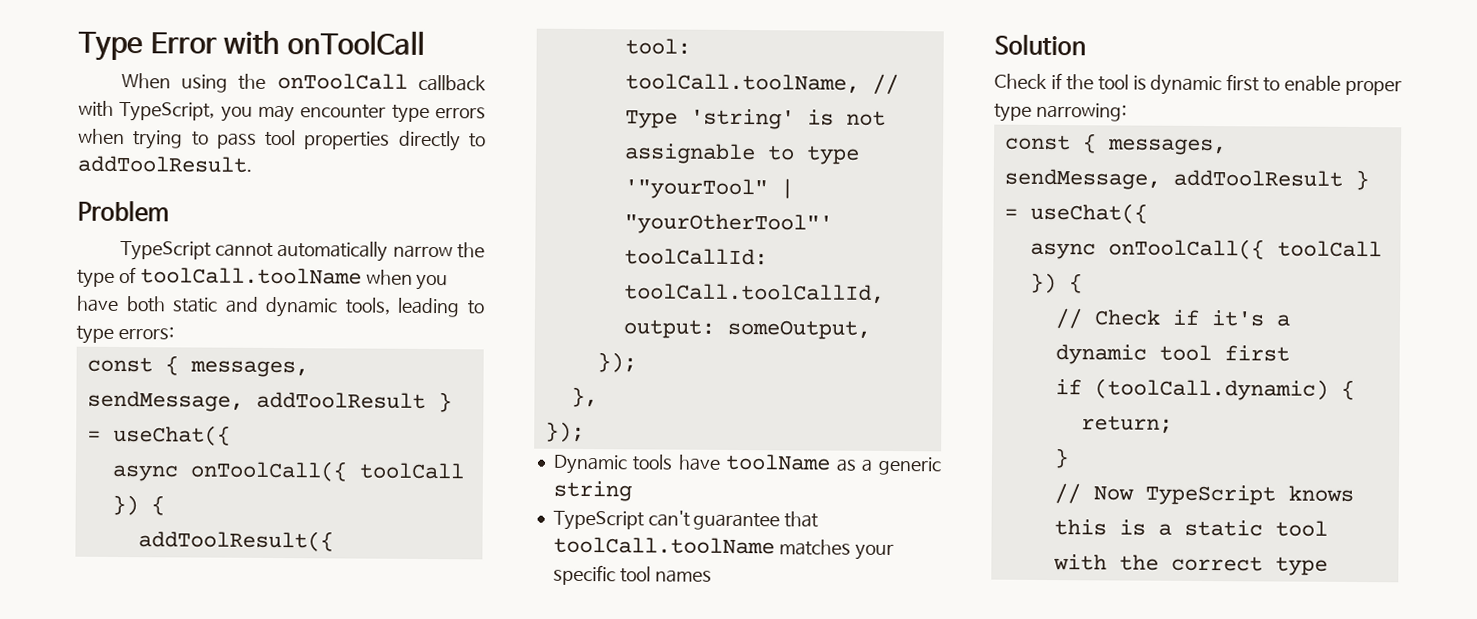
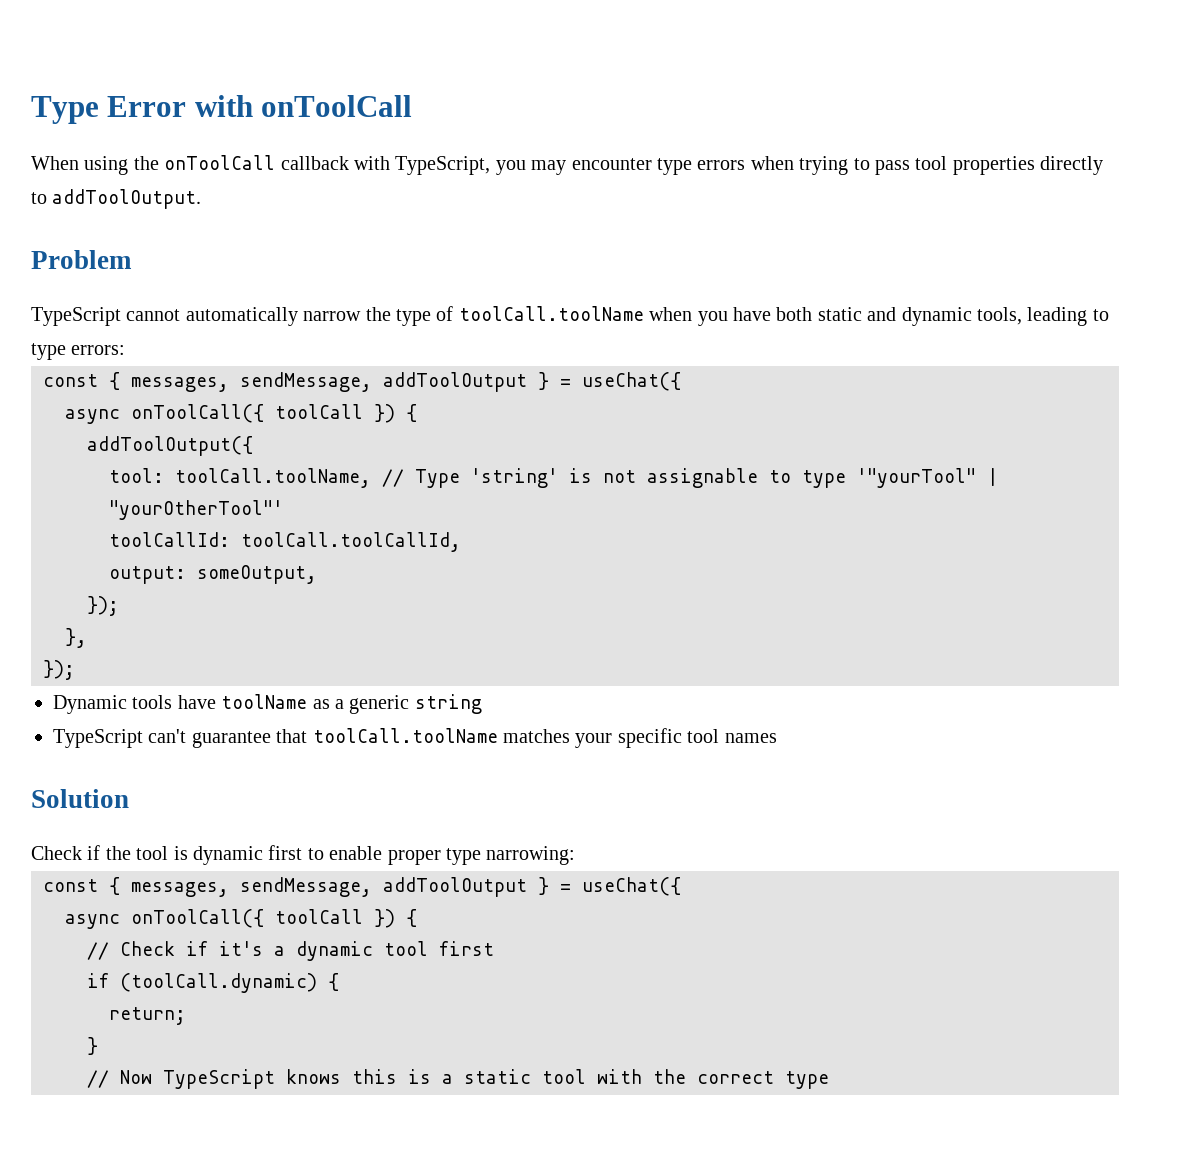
[77,155,252,173] addToolResult. -> [52,189,202,209] addToolOutput.
[255,391,452,413] [86,424,231,446] [111,460,465,482] [111,494,165,516] [137,530,334,552] addToolResult } = useChat({ // async onToolCall({ toolCall }) { // addToolResult({ -> [383,372,681,392] [65,404,417,424] [87,436,253,456] addToolOutput } = useChat({ // async onToolCall({ toolCall }) { // addToolOutput({
[1172,169,1343,187] addToolResult -> [383,877,527,897] addToolOutput

